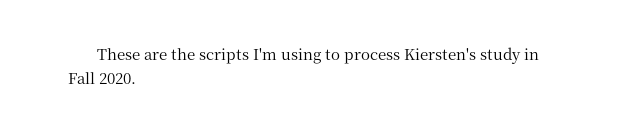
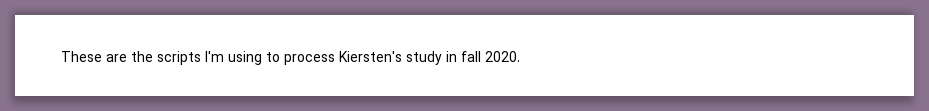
[68,72,95,84] Fall -> [461,51,481,62] fall

